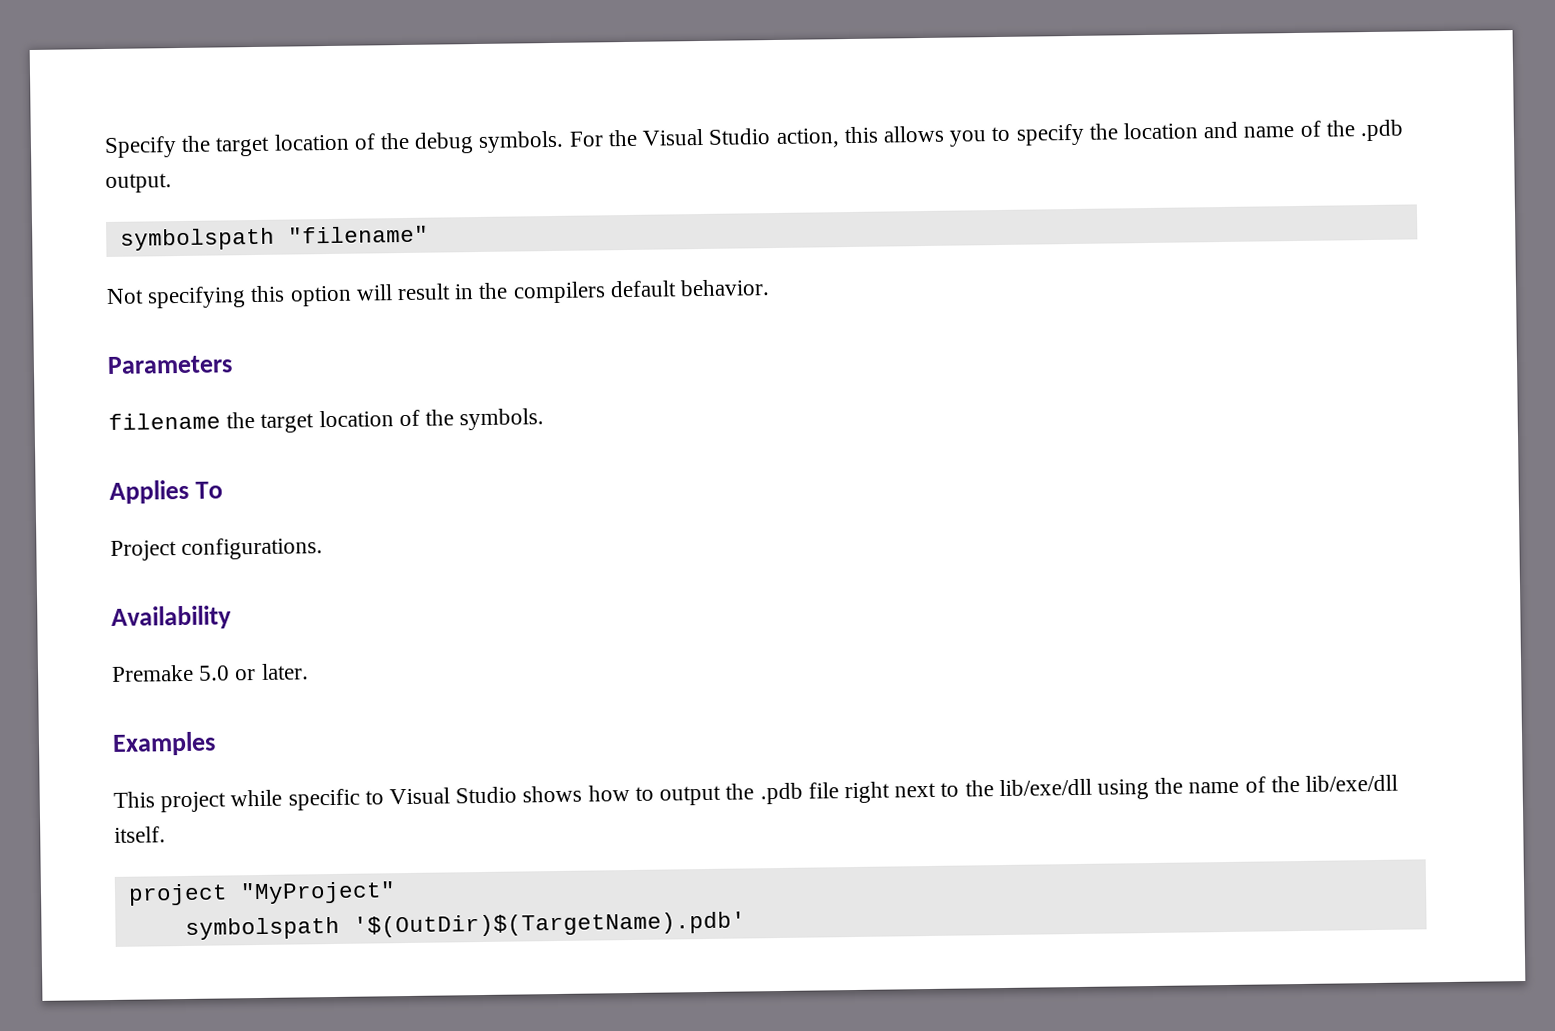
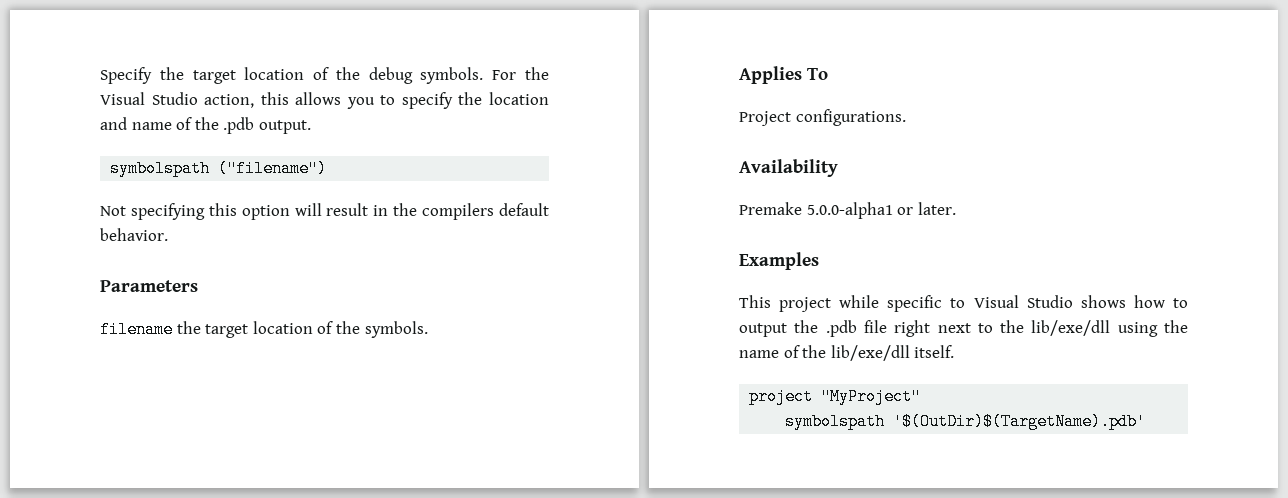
[287,225,429,244] "filename" -> [218,160,328,177] ("filename")
[198,665,231,681] 5.0 -> [806,202,893,219] 5.0.0-alpha1

